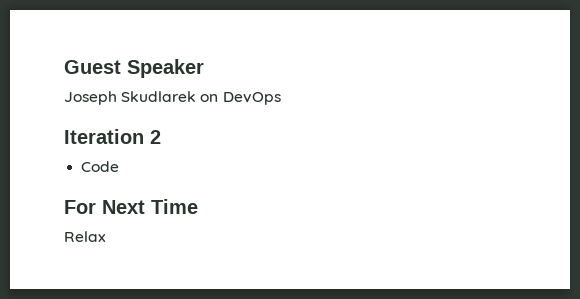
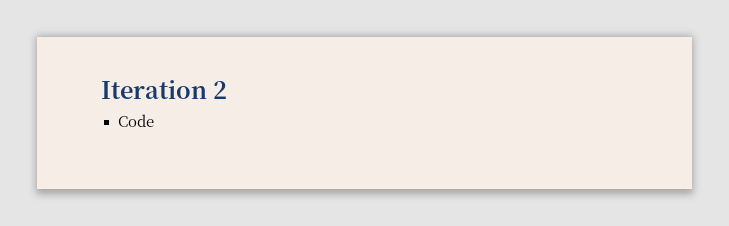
[64,59,204,78] [64,91,281,105] Guest Speaker // Joseph Skudlarek on DevOps // -> (101, 89) none
[64,199,198,214] [64,231,106,242] // For Next Time // Relax -> (154, 120) none

